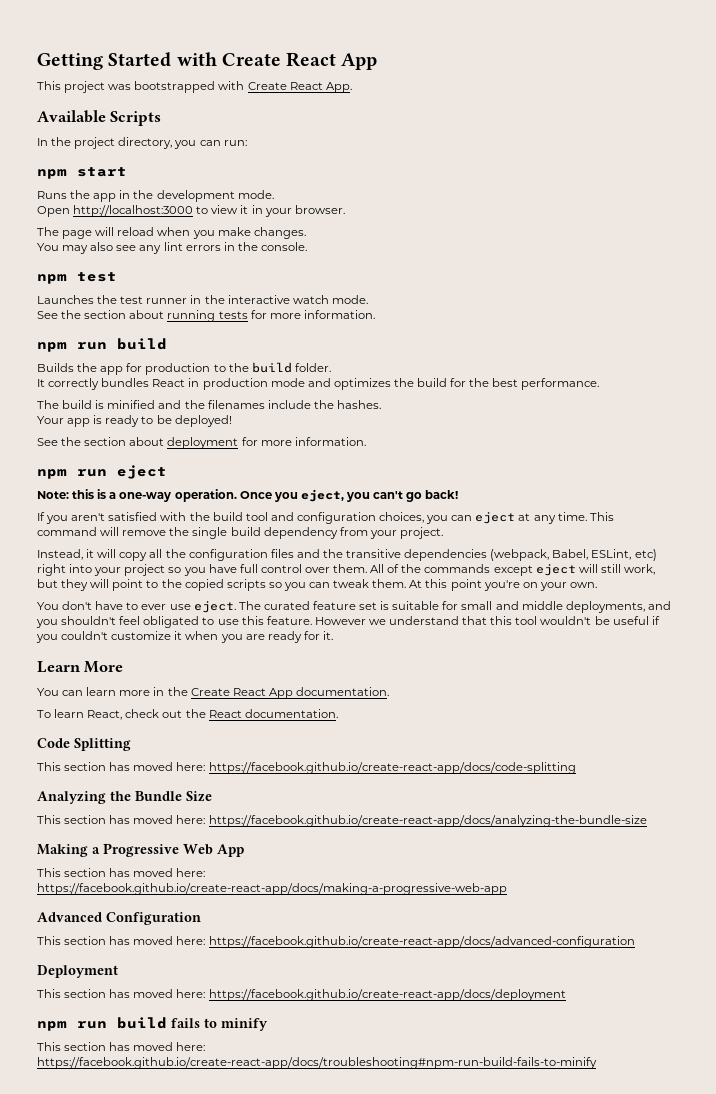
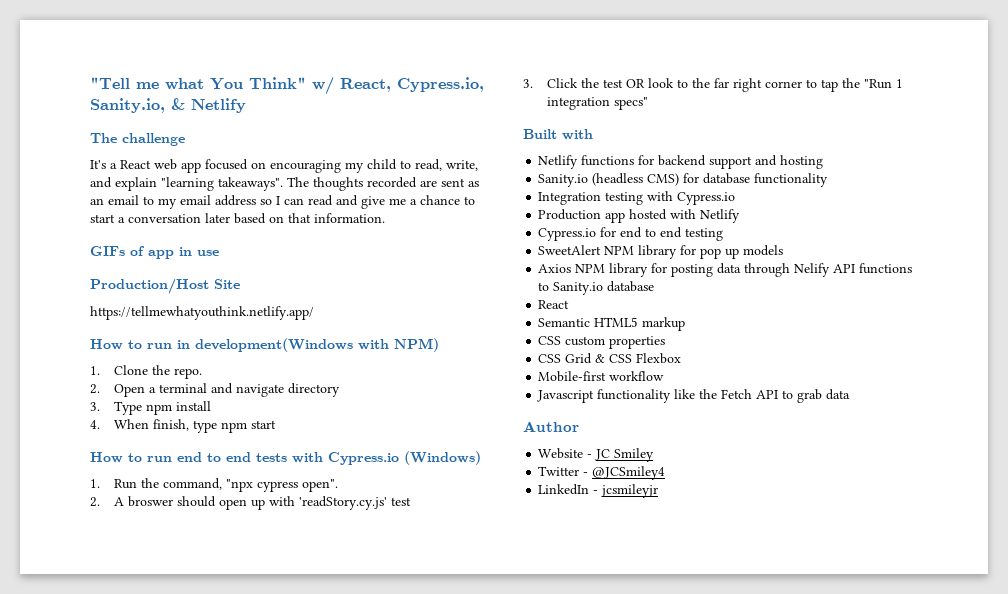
[37,52,378,70] [37,81,352,93] [37,110,162,126] [37,137,247,149] [37,167,127,179] [37,190,274,202] [37,205,345,217] [37,227,306,239] [37,242,307,254] [37,272,117,284] [37,295,368,304] [37,310,375,322] [37,338,167,352] [37,362,331,375] [37,378,600,390] [37,400,381,409] [37,415,232,427] [37,437,366,449] [37,465,167,479] [37,489,459,502] [37,512,614,524] [37,527,443,539] [37,549,657,561] [37,564,655,576] [37,579,597,591] [37,601,671,613] [36,616,660,628] [36,631,333,643] [37,661,124,673] [37,687,389,699] [37,709,338,720] [37,738,131,751] [37,762,576,774] [37,791,212,804] [37,815,647,827] [37,843,244,857] [37,868,206,877] [37,883,507,895] [37,912,201,925] [37,936,635,948] [37,965,118,978] [37,989,566,1001] [37,1017,268,1031] [37,1042,206,1051] [37,1057,597,1069] Getting Started with Create React App // This project was bootstrapped with Create React App. // Available Scripts // In the project directory, you can run: // npm start // Runs the app in the development mode. // Open http://localhost:3000 to view it in your browser. // The page will reload when you make changes. // You may also see any lint errors in the console. // npm test // Launches the test runner in the interactive watch mode. // See the section about running tests for more information. // npm run build // Builds the app for production to the build folder. // It correctly bundles React in production mode and optimizes the build for the best performance. // The build is minified and the filenames include the hashes. // Your app is ready to be deployed! // See the section about deployment for more information. // npm run eject // Note: this is a one-way operation. Once you eject, you can't go back! // If you aren't satisfied with the build tool and configuration choices, you can eject at any time. This command will remove the single build dependency from your project. // Instead, it will copy all the configuration files and the transitive dependencies (webpack, Babel, ESLint, etc) right into your project so you have full control over them. All of the commands except eject will still work, but they will point to the copied scripts so you can tweak them. At this point you're on your own. // You don't have to ever use eject. The curated feature set is suitable for small and middle deployments, and you shouldn't feel obligated to use this feature. However we understand that this tool wouldn't be useful if you couldn't customize it when you are ready for it. // Learn More // You can learn more in the Create React App documentation. // To learn React, check out the React documentation. // Code Splitting // This section has moved here: https://facebook.github.io/create-react-app/docs/code-splitting // Analyzing the Bundle Size // This section has moved here: https://facebook.github.io/create-react-app/docs/analyzing-the-bundle-size // Making a Progressive Web App // This section has moved here: https://facebook.github.io/create-react-app/docs/making-a-progressive-web-app // Advanced Configuration // This section has moved here: https://facebook.github.io/create-react-app/docs/advanced-configuration // Deployment // This section has moved here: https://facebook.github.io/create-react-app/docs/deployment // npm run build fails to minify // This section has moved here: https://facebook.github.io/create-react-app/docs/troubleshooting#npm-run-build-fails-to-minify -> [90,77,484,95] [90,98,246,113] [90,133,185,146] [90,159,478,173] [90,177,479,191] [90,195,475,209] [90,213,385,224] [90,246,219,259] [90,278,240,294] [90,306,314,320] [90,338,439,352] [90,365,202,379] [90,383,340,397] [90,401,211,415] [90,419,276,433] [90,451,481,465] [90,478,338,492] [90,496,411,510] [523,78,903,92] [546,97,648,110] [523,129,593,140] [538,155,824,169] [538,173,829,187] [538,191,736,205] [538,209,741,223] [538,227,724,241] [538,245,784,259] [538,263,913,277] [538,281,655,295] [538,300,570,309] [538,317,686,331] [538,336,666,349] [538,353,682,364] [538,371,665,382] [537,389,851,403] [523,421,579,432] [538,448,655,462] [538,466,666,480] [538,484,659,498] "Tell me what You Think" w/ React, Cypress.io, Sanity.io, & Netlify // The challenge // It's a React web app focused on encouraging my child to read, write, and explain "learning takeaways". The thoughts recorded are sent as an email to my email address so I can read and give me a chance to start a conversation later based on that information. // GIFs of app in use // Production/Host Site // https://tellmewhatyouthink.netlify.app/ // How to run in development(Windows with NPM) // 1. Clone the repo. // 2. Open a terminal and navigate directory // 3. Type npm install // 4. When finish, type npm start // How to run end to end tests with Cypress.io (Windows) // 1. Run the command, "npx cypress open". // 2. A broswer should open up with 'readStory.cy.js' test // 3. Click the test OR look to the far right corner to tap the "Run 1 integration specs" // Built with // Netlify functions for backend support and hosting // Sanity.io (headless CMS) for database functionality // Integration testing with Cypress.io // Production app hosted with Netlify // Cypress.io for end to end testing // SweetAlert NPM library for pop up models // Axios NPM library for posting data through Nelify API functions to Sanity.io database // React // Semantic HTML5 markup // CSS custom properties // CSS Grid & CSS Flexbox // Mobile-first workflow // Javascript functionality like the Fetch API to grab data // Author // Website - JC Smiley // Twitter - @JCSmiley4 // LinkedIn - jcsmileyjr

